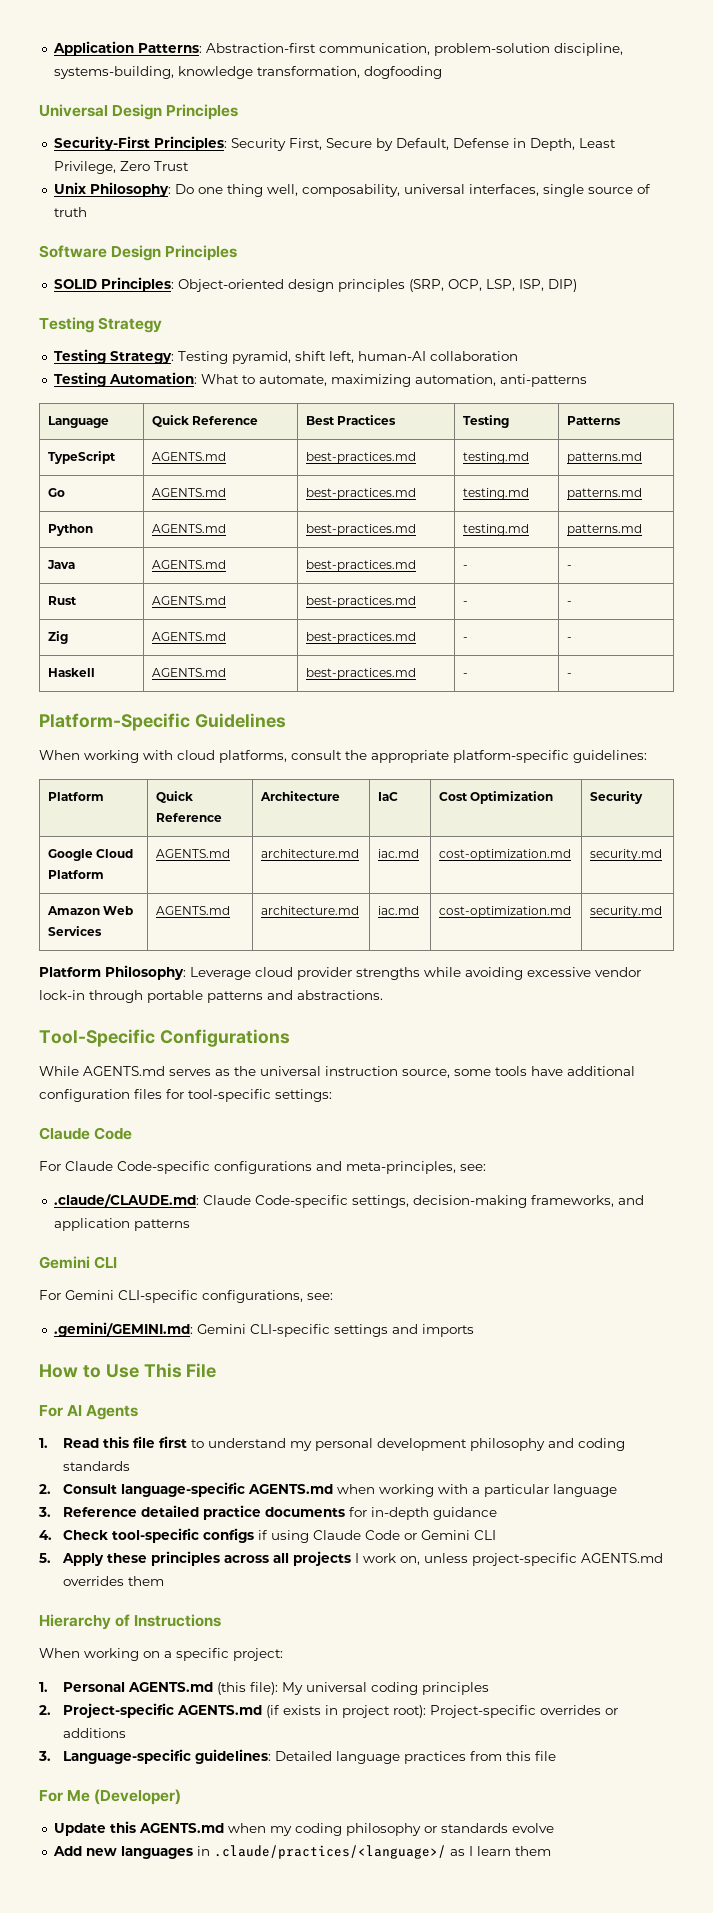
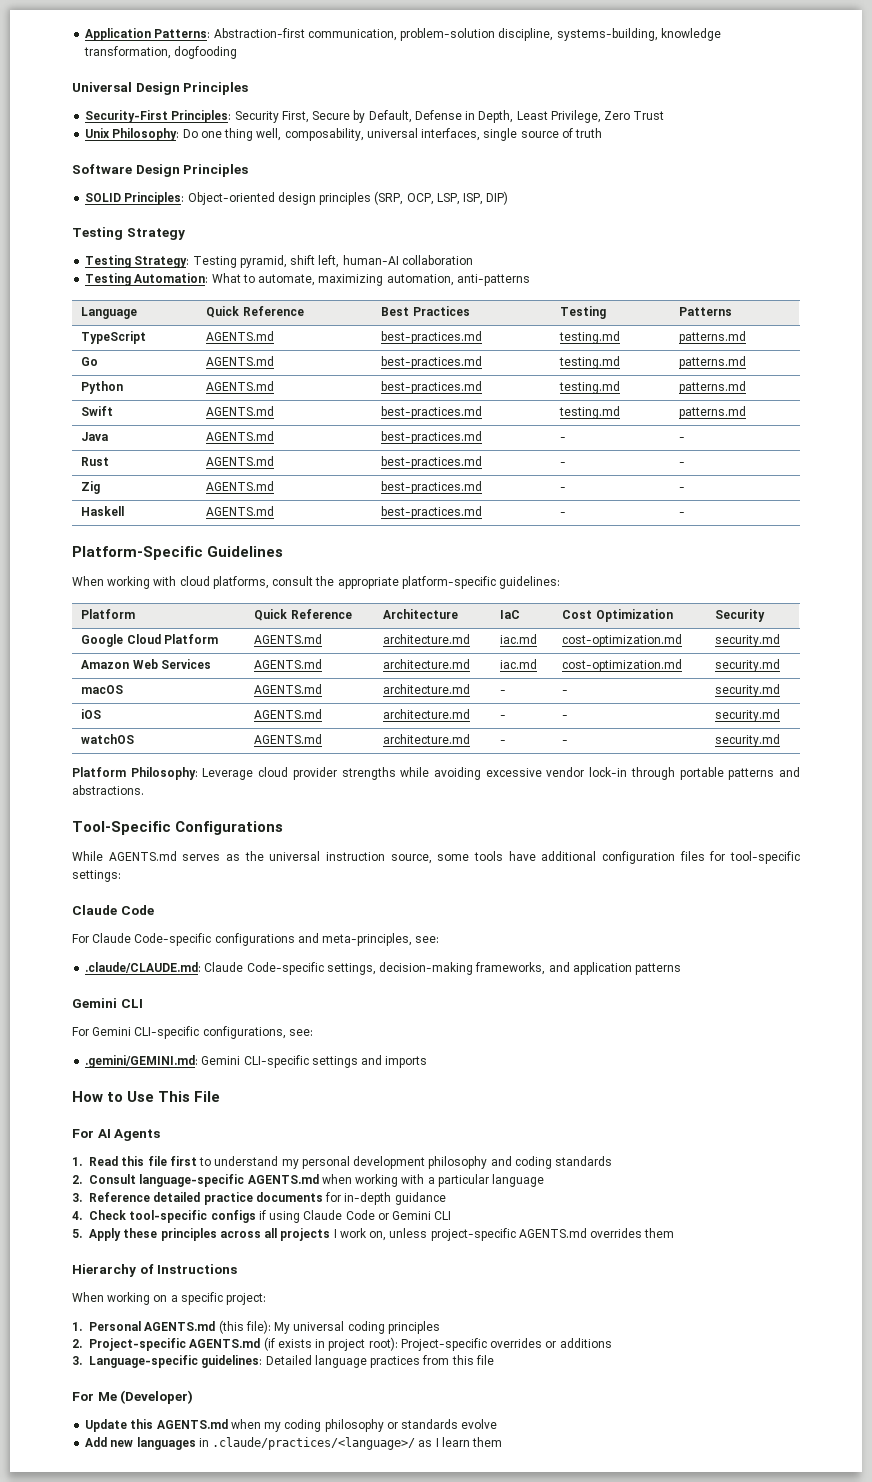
(643, 530) none -> [81,406,114,416] [206,406,275,416] [381,406,483,419] [559,406,621,419] [679,406,747,419] // Swift | AGENTS.md | best-practices.md | testing.md | patterns.md
(663, 912) none -> [81,685,124,694] [254,684,323,694] [383,684,471,694] [500,690,507,694] [562,690,569,694] [715,684,781,697] [81,709,102,719] [254,709,323,719] [383,709,471,719] [500,715,507,719] [562,715,569,719] [715,709,781,722] [81,734,135,744] [254,734,323,744] [383,734,471,744] [500,740,507,744] [562,740,569,744] [715,734,781,747] // macOS | AGENTS.md | architecture.md | - | - | security.md // iOS | AGENTS.md | architecture.md | - | - | security.md // watchOS | AGENTS.md | architecture.md | - | - | security.md

